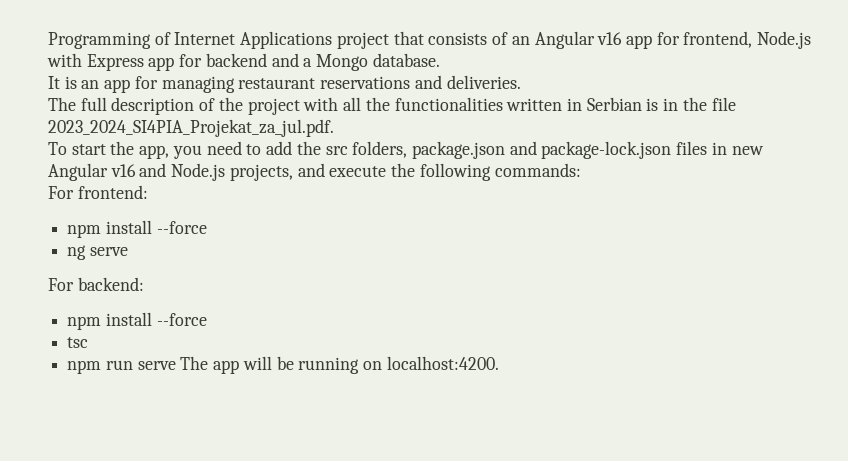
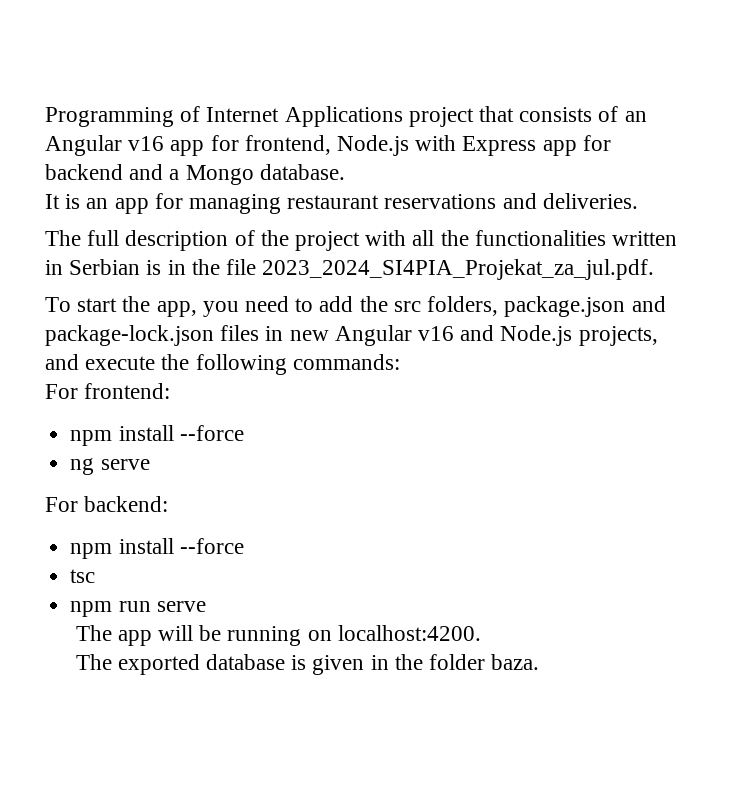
(176, 365) none -> (206, 606) //
(499, 363) none -> [75,654,540,675] // The exported database is given in the folder baza.

